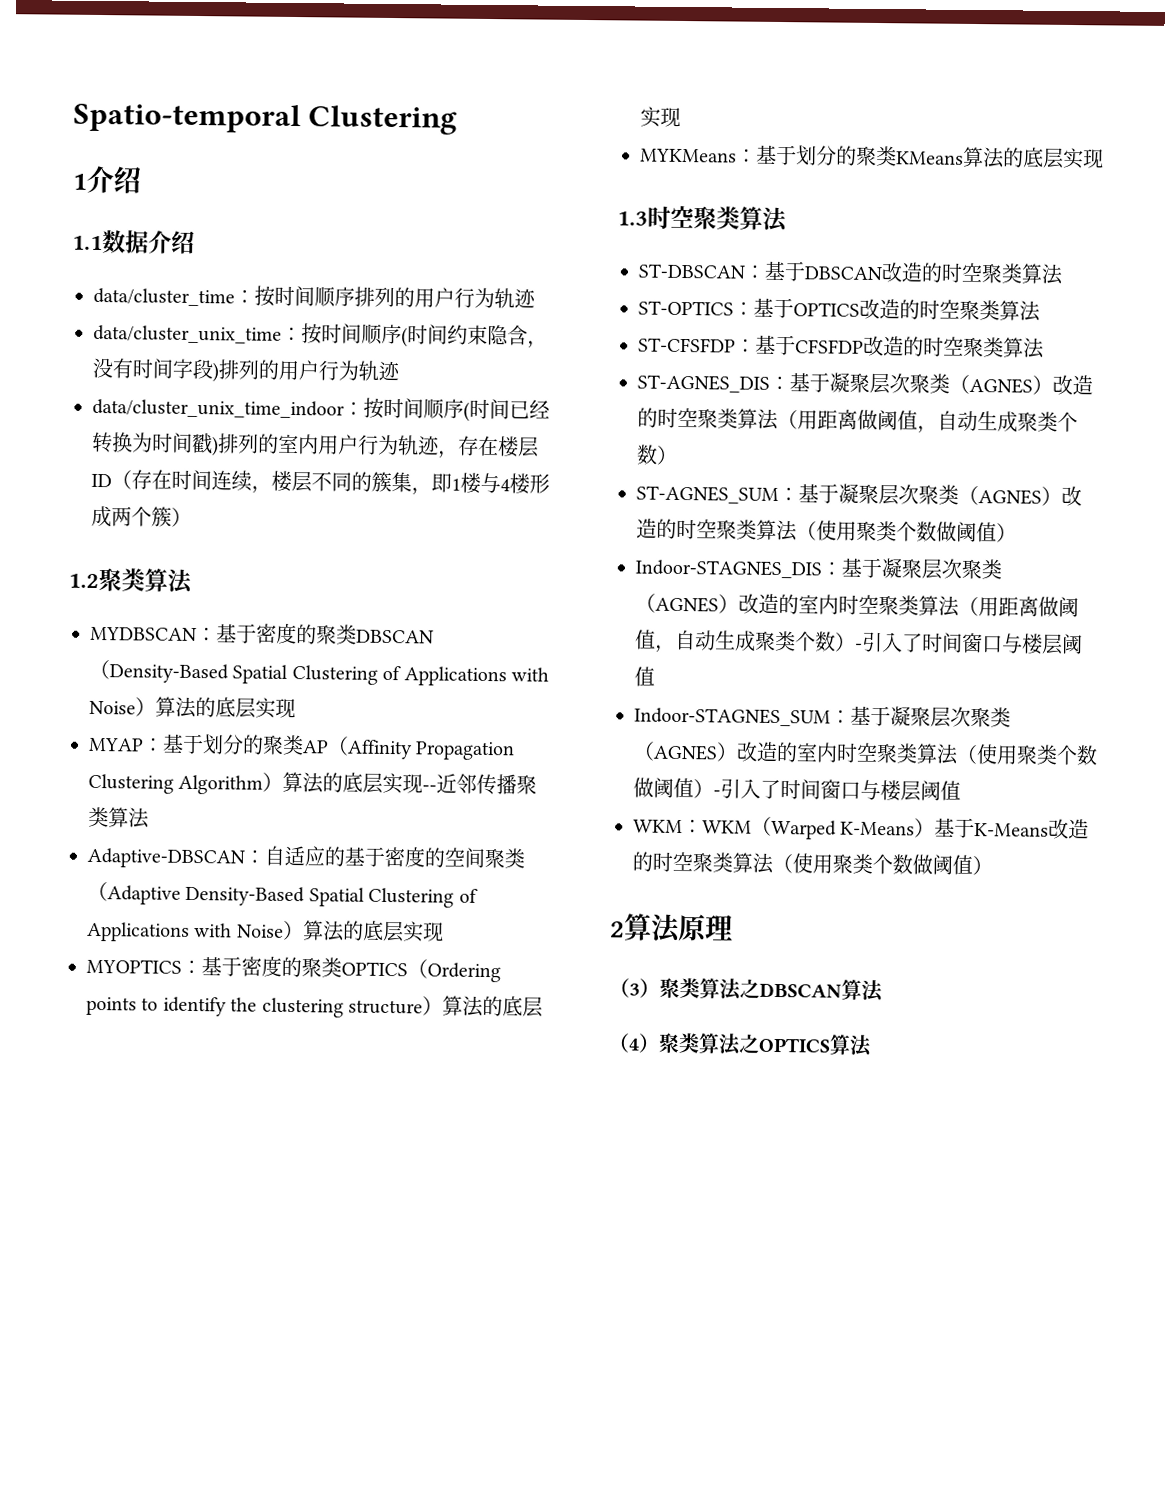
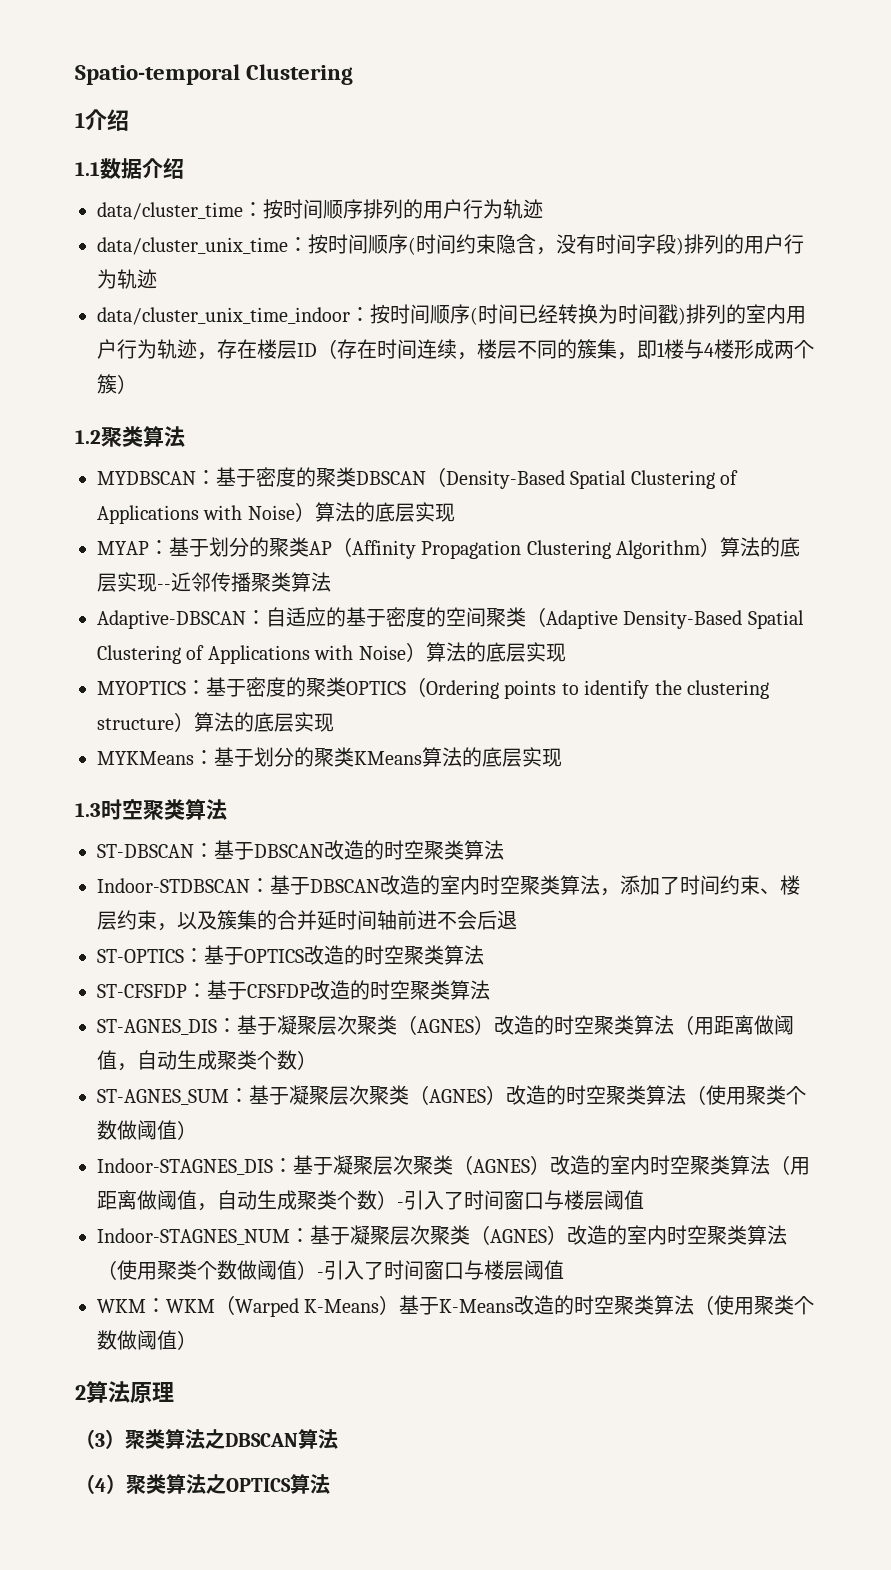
(1064, 274) none -> [97,875,800,896] [97,910,517,931] // Indoor-STDBSCAN：基于DBSCAN改造的室内时空聚类算法，添加了时间约束、楼层约束，以及簇集的合并延时间轴前进不会后退
[634,707,831,727] Indoor-STAGNES_SUM -> [97,1228,290,1245] Indoor-STAGNES_NUM

